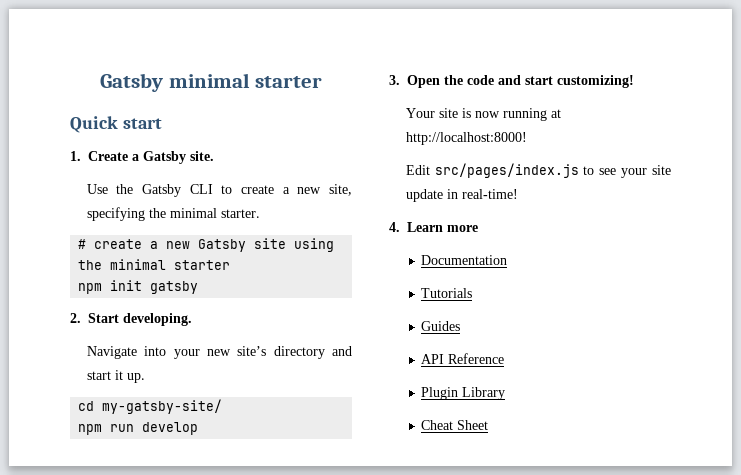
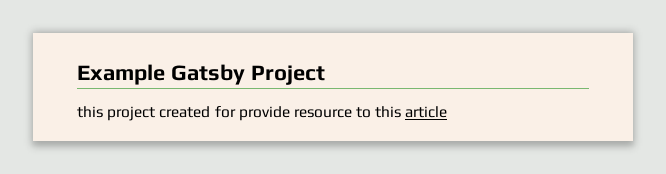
[99,73,323,92] [70,116,162,133] [70,151,214,164] [86,184,353,197] [86,207,260,221] [78,238,335,252] [78,259,231,270] [78,280,199,294] [70,313,192,326] [86,346,352,359] [86,370,145,383] [78,399,223,414] [78,422,199,435] [389,75,634,88] [405,108,561,121] [405,132,527,145] [405,163,671,178] [405,189,518,202] [389,222,478,232] [421,255,508,265] [421,288,473,298] [421,321,461,331] [421,353,505,364] [421,387,506,400] [421,420,489,430] Gatsby minimal starter // Quick start // 1. Create a Gatsby site. // Use the Gatsby CLI to create a new site, specifying the minimal starter. // # create a new Gatsby site using the minimal starter // npm init gatsby // 2. Start developing. // Navigate into your new site’s directory and start it up. // cd my-gatsby-site/ // npm run develop // 3. Open the code and start customizing! // Your site is now running at http://localhost:8000! // Edit src/pages/index.js to see your site update in real-time! // 4. Learn more // Documentation // Tutorials // Guides // API Reference // Plugin Library // Cheat Sheet -> [77,64,325,85] [77,106,448,121] Example Gatsby Project // this project created for provide resource to this article

